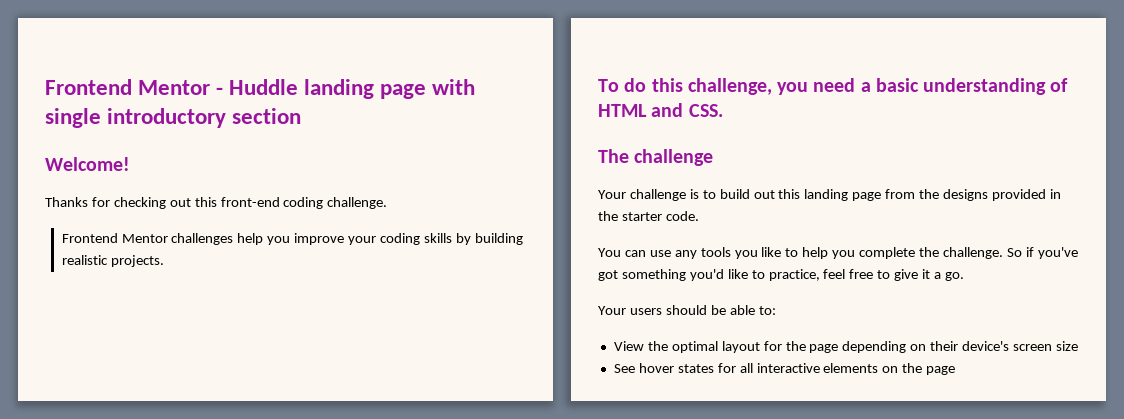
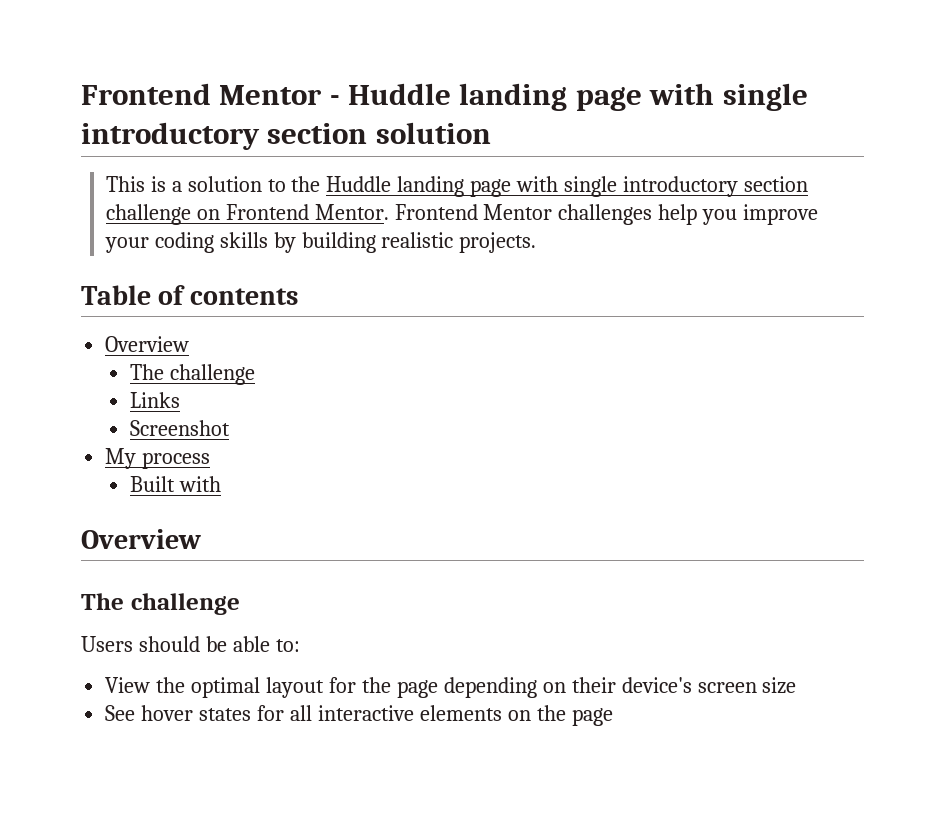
[45,157,130,171] [45,197,388,209] // Welcome! // Thanks for checking out this front-end coding challenge. // -> [375,122,491,144] [105,176,809,197] [105,204,389,225] solution // This is a solution to the Huddle landing page with single introductory section challenge on Frontend Mentor.
[598,78,1069,95] [598,103,723,117] [598,149,714,166] [598,189,1061,201] [598,211,699,221] [598,247,1078,259] [598,269,964,281] [598,306,662,315] To do this challenge, you need a basic understanding of HTML and CSS. // The challenge // Your challenge is to build out this landing page from the designs provided in the starter code. // You can use any tools you like to help you complete the challenge. So if you've got something you'd like to practice, feel free to give it a go. // Your users -> [81,285,298,305] [105,336,190,352] [129,364,255,385] [129,392,180,408] [129,420,230,436] [105,448,211,469] [129,476,221,492] [81,529,201,549] [81,593,240,615] [81,636,133,652] Table of contents // Overview // The challenge // Links // Screenshot // My process // Built with // Overview // The challenge // Users

